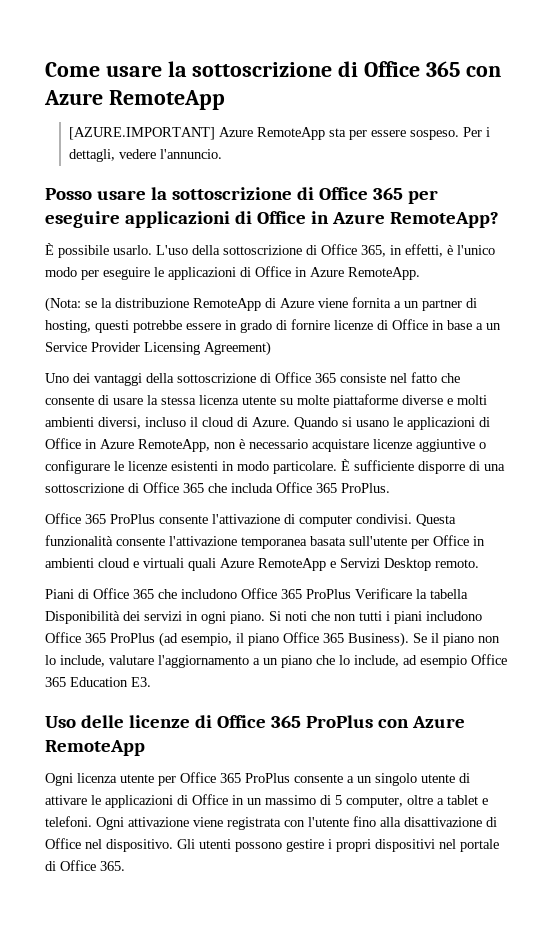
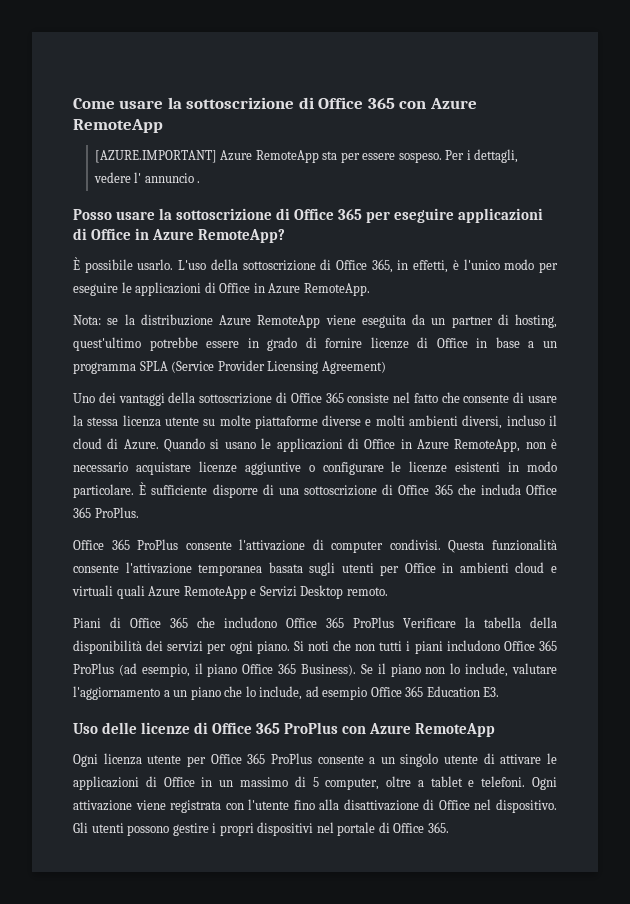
[159,149,222,159] l'annuncio. -> [134,172,201,183] l' annuncio .
[45,297,81,312] (Nota: -> [73,315,101,325] Nota:
[193,297,401,311] RemoteApp di Azure viene fornita a -> [219,314,425,328] Azure RemoteApp viene eseguita da
[95,320,129,333] questi -> [73,337,141,351] quest'ultimo
[45,342,87,352] Service -> [73,361,215,374] programma SPLA (Service
[349,536,407,546] sull'utente -> [309,562,374,576] sugli utenti
[45,611,120,624] Disponibilità -> [530,617,557,628] [73,640,142,654] della disponibilità
[186,611,198,621] in -> [207,643,227,654] per

